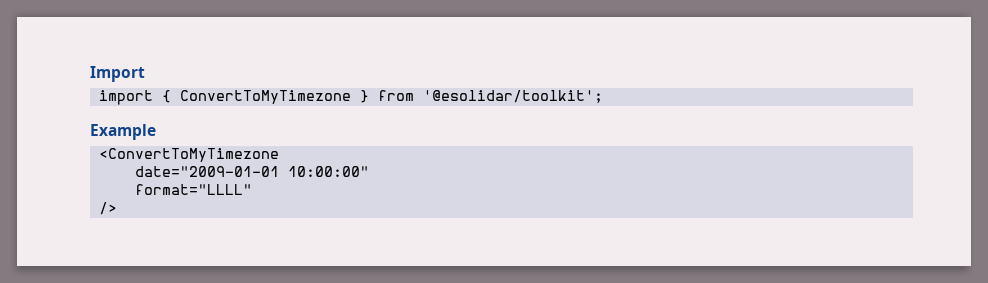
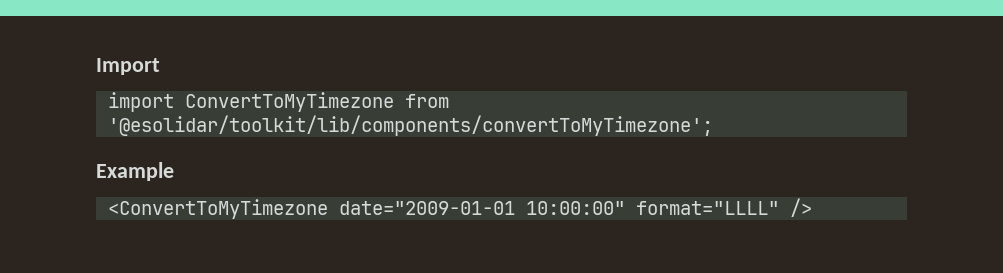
[162,90,604,104] { ConvertToMyTimezone } from '@esolidar/toolkit'; -> [185,92,450,112] [108,115,714,136] ConvertToMyTimezone from '@esolidar/toolkit/lib/components/convertToMyTimezone';
(280, 155) // -> (329, 209) none
(370, 171) // -> (626, 208) none
(253, 189) // -> (780, 208) none

